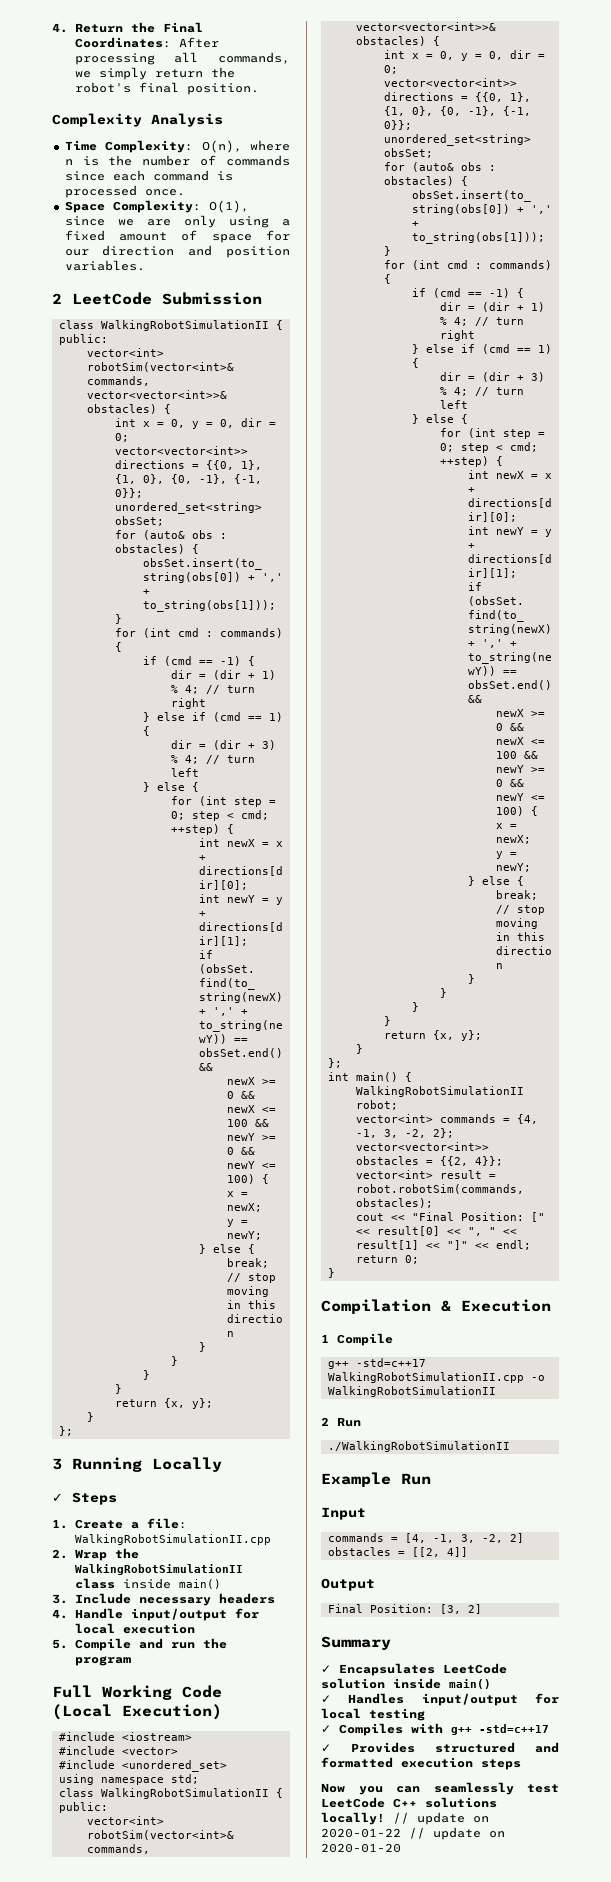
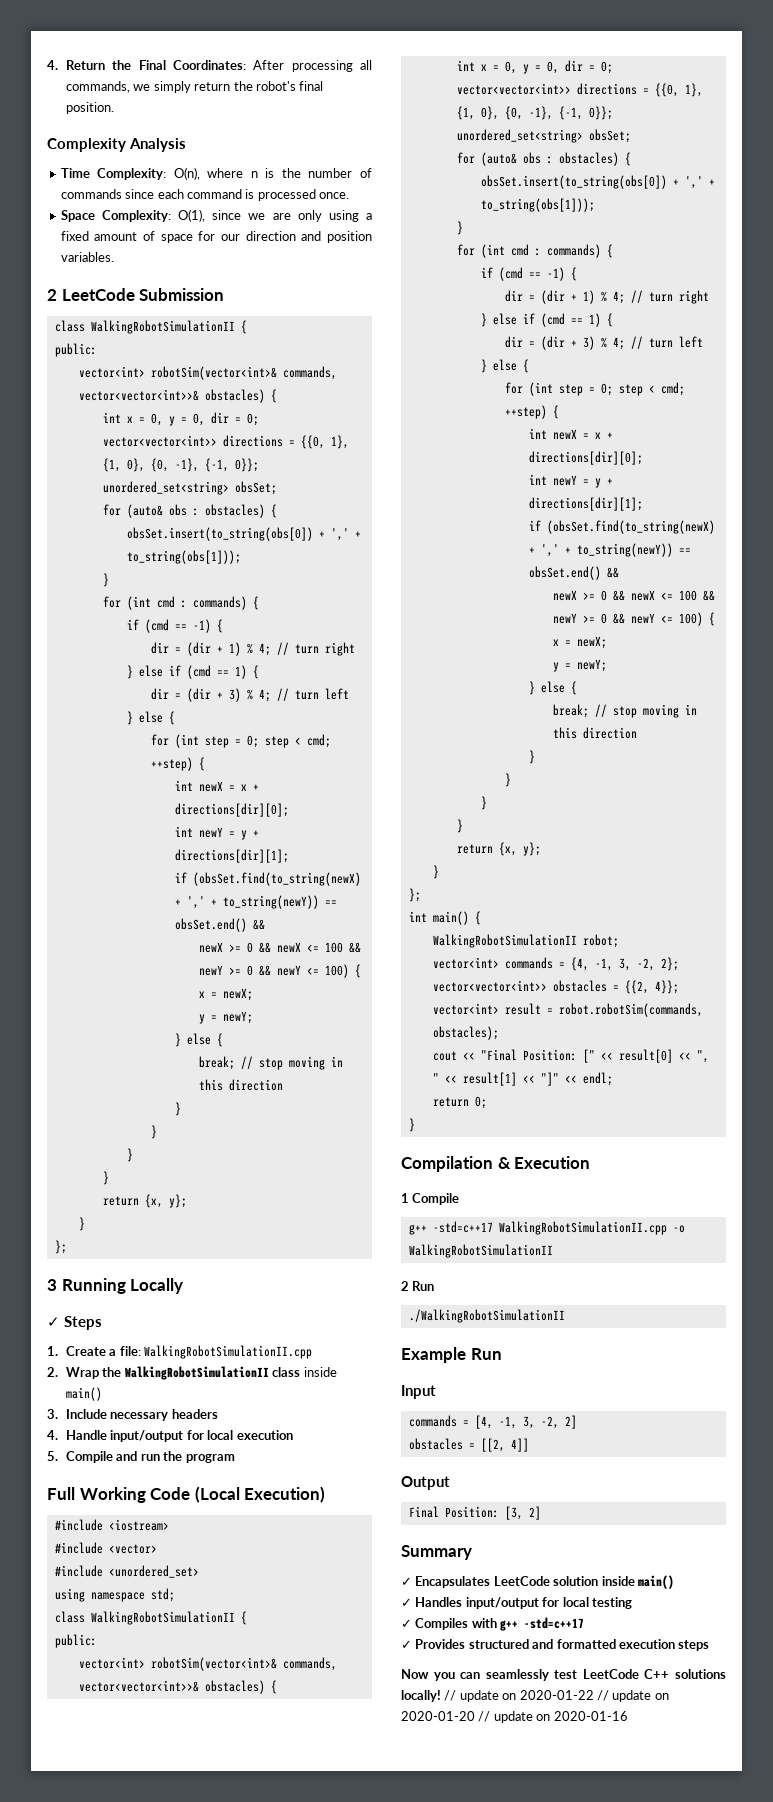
(401, 1848) none -> [478,1711,628,1723] // update on 2020-01-16

